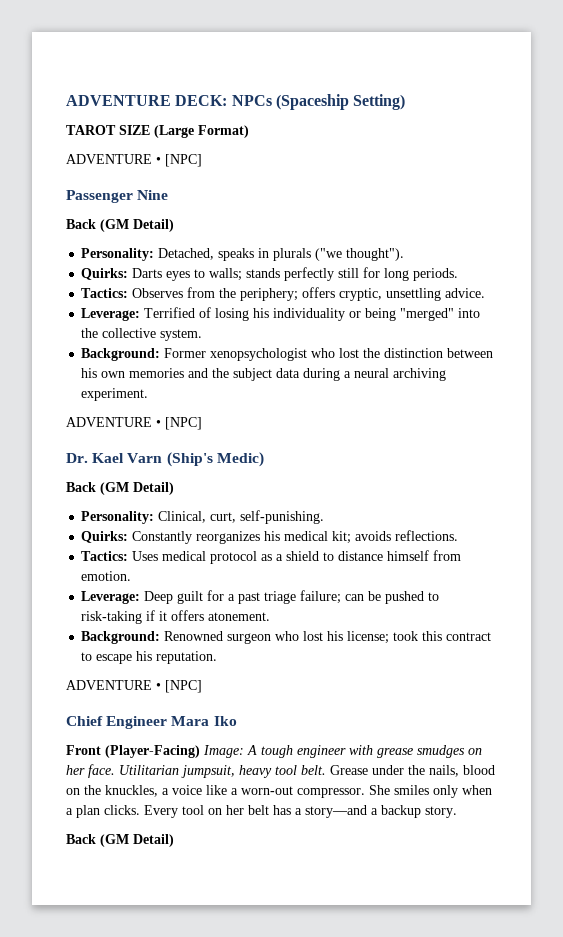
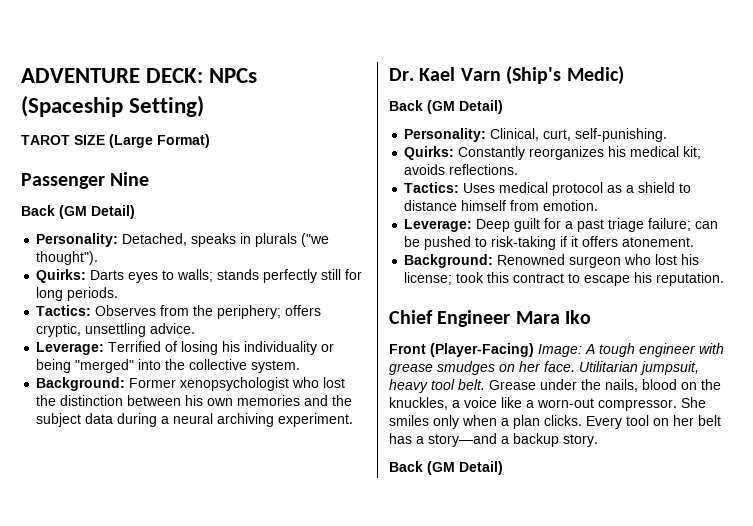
[66,154,202,167] // ADVENTURE • [NPC] -> (210, 141) none
[66,417,202,430] // ADVENTURE • [NPC] -> (354, 420) none
[66,680,202,693] // ADVENTURE • [NPC] -> (725, 279) none

